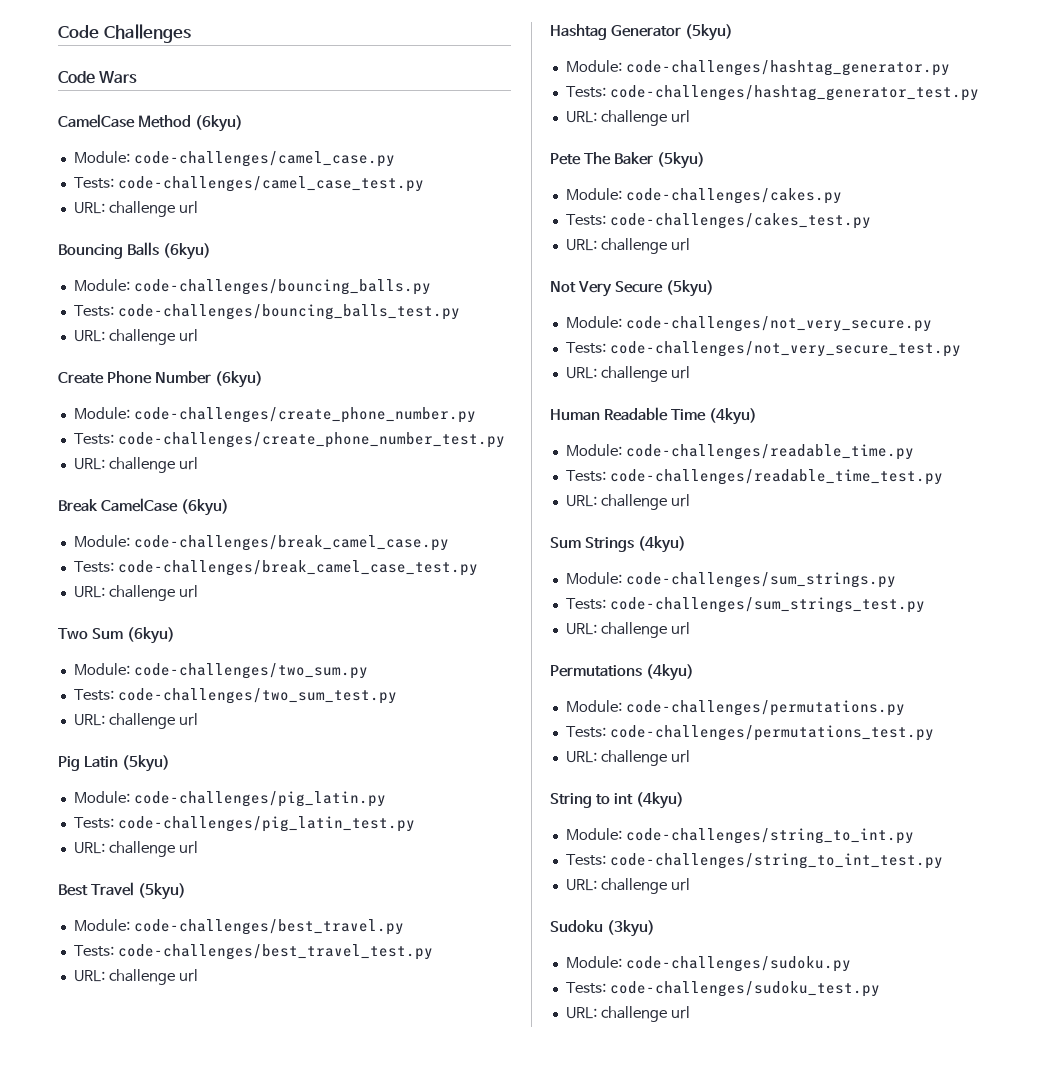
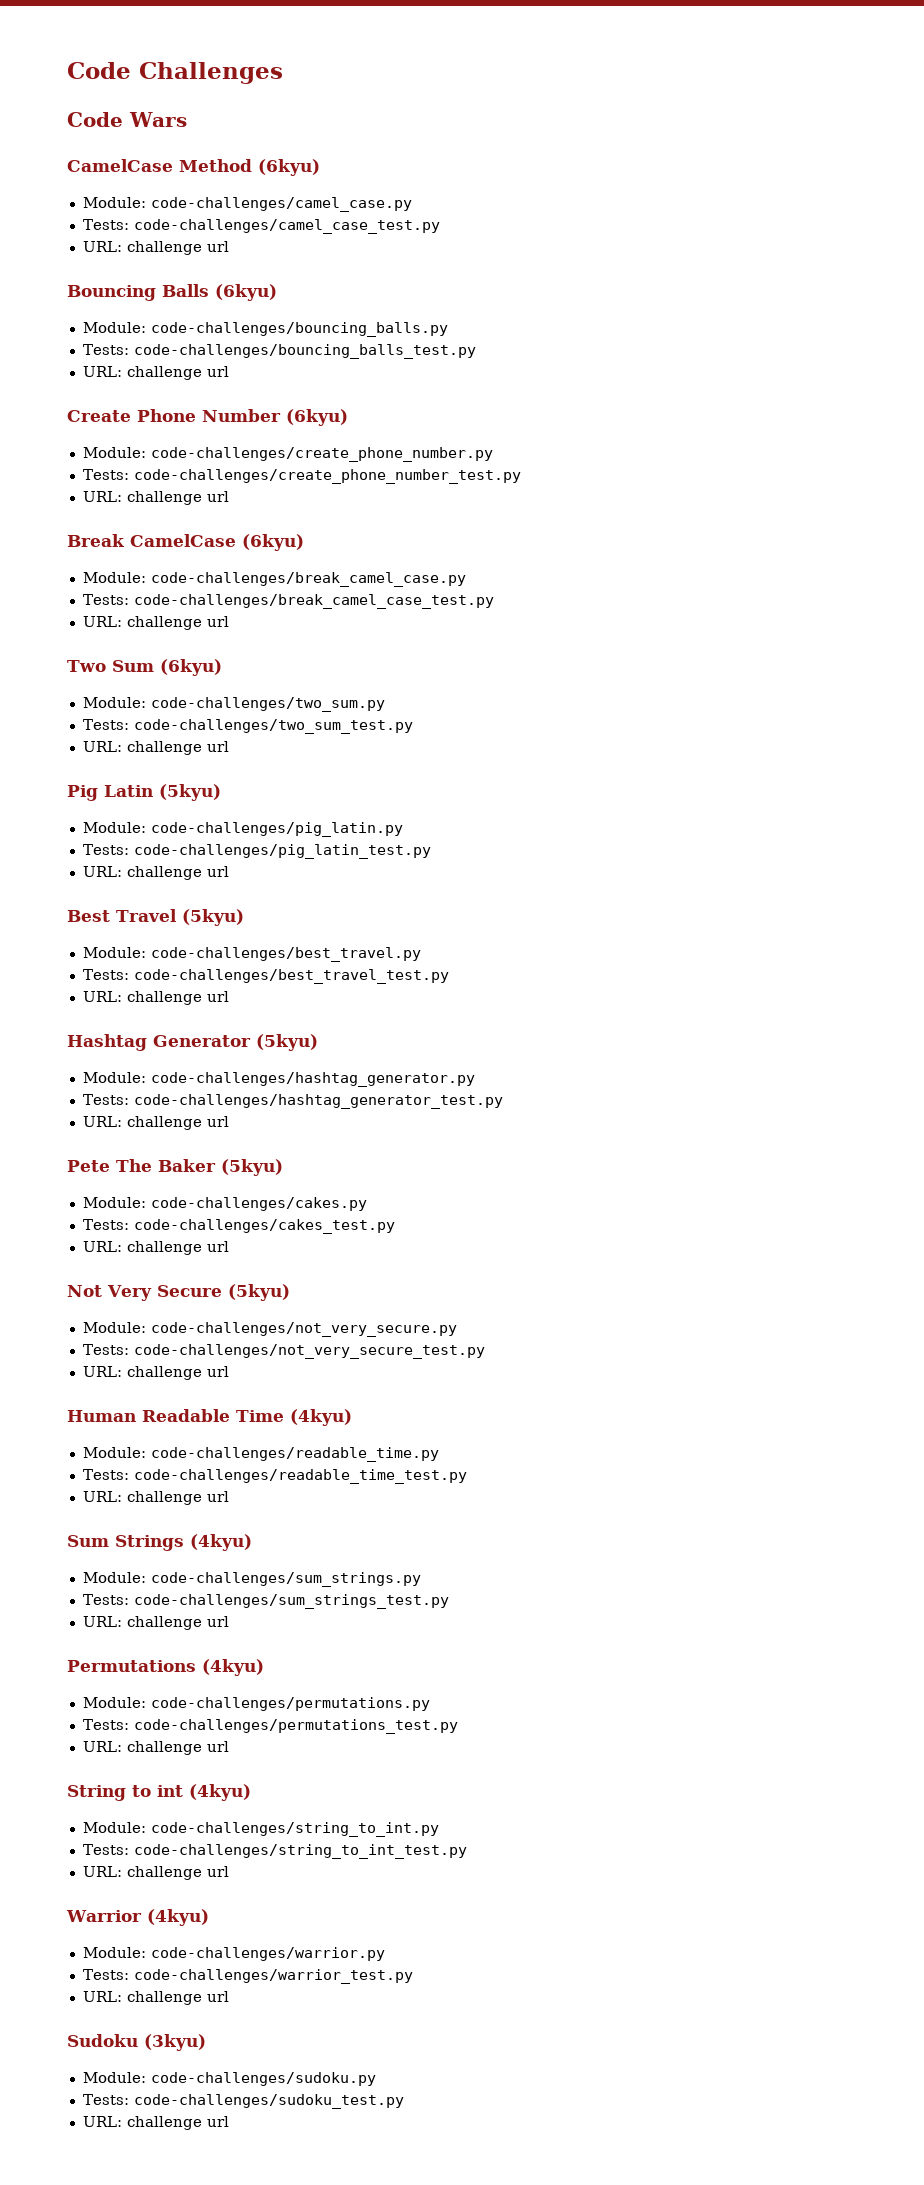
(690, 884) none -> [66,1909,209,1926] [82,1947,385,1961] [82,1969,413,1984] [82,1991,229,2005] // Warrior (4kyu) // Module: code-challenges/warrior.py // Tests: code-challenges/warrior_test.py // URL: challenge url

